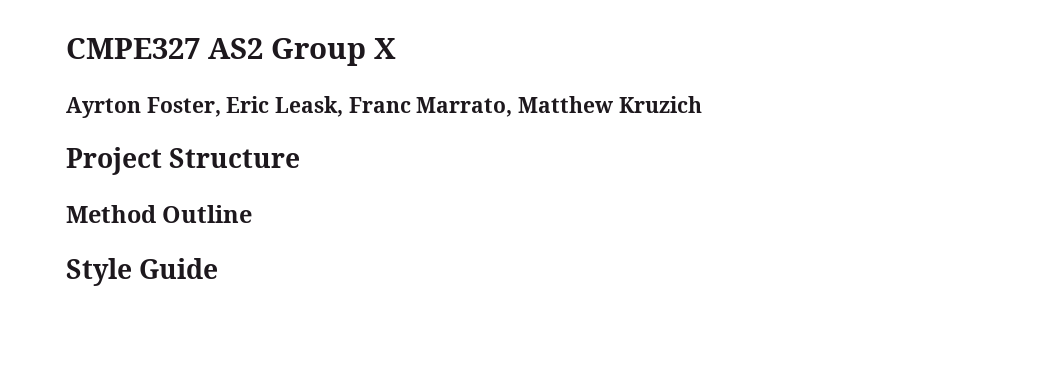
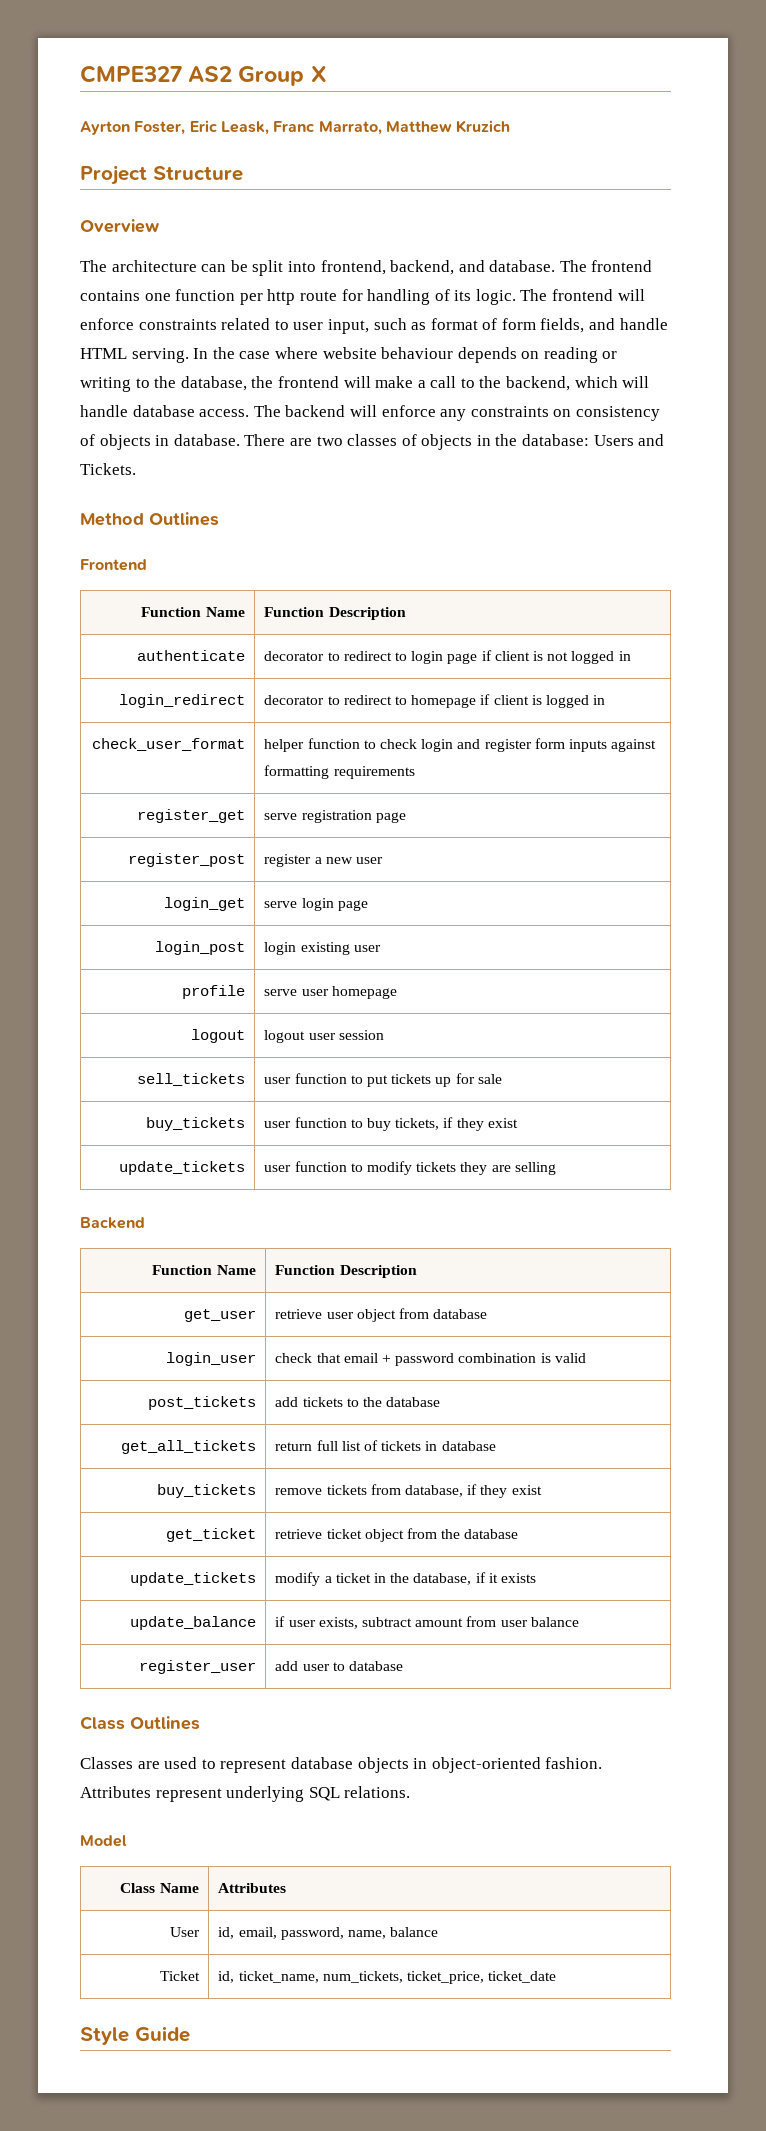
[66,205,253,223] Method Outline -> [80,219,159,233] [80,260,653,276] [80,289,645,305] [80,318,668,334] [80,347,618,363] [80,376,650,392] [80,405,660,421] [80,434,665,450] [80,463,136,475] [80,512,219,526] [80,559,147,571] [141,607,245,617] [264,607,406,620] [136,650,245,661] [264,650,631,664] [118,694,245,708] [264,694,606,708] [91,738,245,751] [264,738,657,752] [264,765,415,779] [136,809,245,823] [264,810,406,823] [127,853,245,867] [264,854,384,867] [163,897,245,911] [264,898,368,911] [154,941,245,955] [264,942,381,955] [181,985,245,999] [264,986,397,999] [190,1029,245,1043] [264,1030,384,1043] [136,1073,245,1086] [264,1073,502,1087] [145,1117,245,1131] [264,1117,518,1131] [118,1161,245,1175] [264,1161,556,1175] [80,1217,145,1229] [152,1265,256,1275] [275,1265,417,1278] [183,1309,256,1322] [275,1308,488,1322] [165,1352,256,1366] [275,1353,586,1366] [147,1396,256,1410] [275,1397,441,1407] [120,1440,256,1454] [275,1440,496,1451] [156,1484,256,1498] [275,1484,542,1498] [165,1528,256,1542] [275,1528,519,1542] [129,1572,256,1586] [275,1572,536,1586] [129,1616,256,1630] [275,1616,579,1629] [138,1660,256,1674] [275,1661,404,1671] [80,1716,200,1730] [80,1757,603,1773] [80,1786,411,1802] [80,1835,127,1847] [120,1883,199,1893] [218,1883,287,1893] [169,1927,200,1937] [218,1927,439,1940] [159,1971,200,1981] [218,1971,557,1984] Overview // The architecture can be split into frontend, backend, and database. The frontend contains one function per http route for handling of its logic. The frontend will enforce constraints related to user input, such as format of form fields, and handle HTML serving. In the case where website behaviour depends on reading or writing to the database, the frontend will make a call to the backend, which will handle database access. The backend will enforce any constraints on consistency of objects in database. There are two classes of objects in the database: Users and Tickets. // Method Outlines // Frontend // Function Name | Function Description // authenticate | decorator to redirect to login page if client is not logged in // login_redirect | decorator to redirect to homepage if client is logged in // check_user_format | helper function to check login and register form inputs against formatting requirements // register_get | serve registration page // register_post | register a new user // login_get | serve login page // login_post | login existing user // profile | serve user homepage // logout | logout user session // sell_tickets | user function to put tickets up for sale // buy_tickets | user function to buy tickets, if they exist // update_tickets | user function to modify tickets they are selling // Backend // Function Name | Function Description // get_user | retrieve user object from database // login_user | check that email + password combination is valid // post_tickets | add tickets to the database // get_all_tickets | return full list of tickets in database // buy_tickets | remove tickets from database, if they exist // get_ticket | retrieve ticket object from the database // update_tickets | modify a ticket in the database, if it exists // update_balance | if user exists, subtract amount from user balance // register_user | add user to database // Class Outlines // Classes are used to represent database objects in object-oriented fashion. Attributes represent underlying SQL relations. // Model // Class Name | Attributes // User | id, email, password, name, balance // Ticket | id, ticket_name, num_tickets, ticket_price, ticket_date

